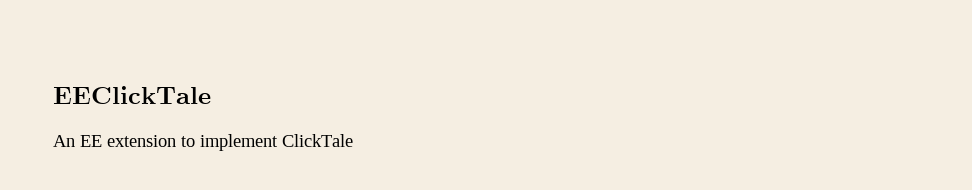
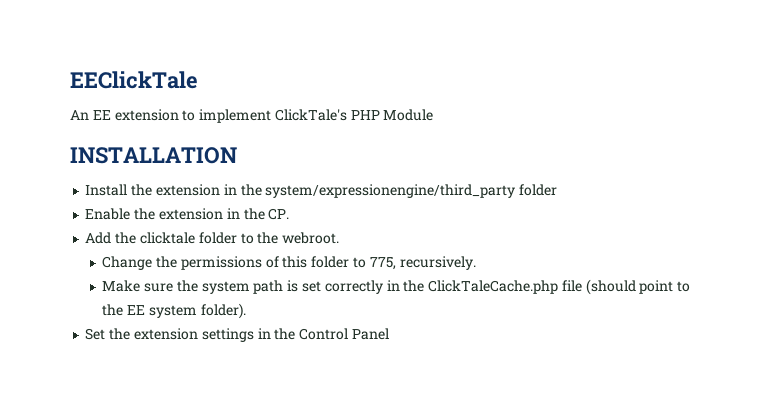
[282,134,353,147] ClickTale -> [274,109,434,121] [70,147,237,164] [85,184,558,198] [85,208,290,220] [85,232,340,244] [102,256,476,270] [102,279,691,295] [102,303,246,319] [85,328,389,342] ClickTale's PHP Module // INSTALLATION // Install the extension in the system/expressionengine/third_party folder // Enable the extension in the CP. // Add the clicktale folder to the webroot. // Change the permissions of this folder to 775, recursively. // Make sure the system path is set correctly in the ClickTaleCache.php file (should point to the EE system folder). // Set the extension settings in the Control Panel

